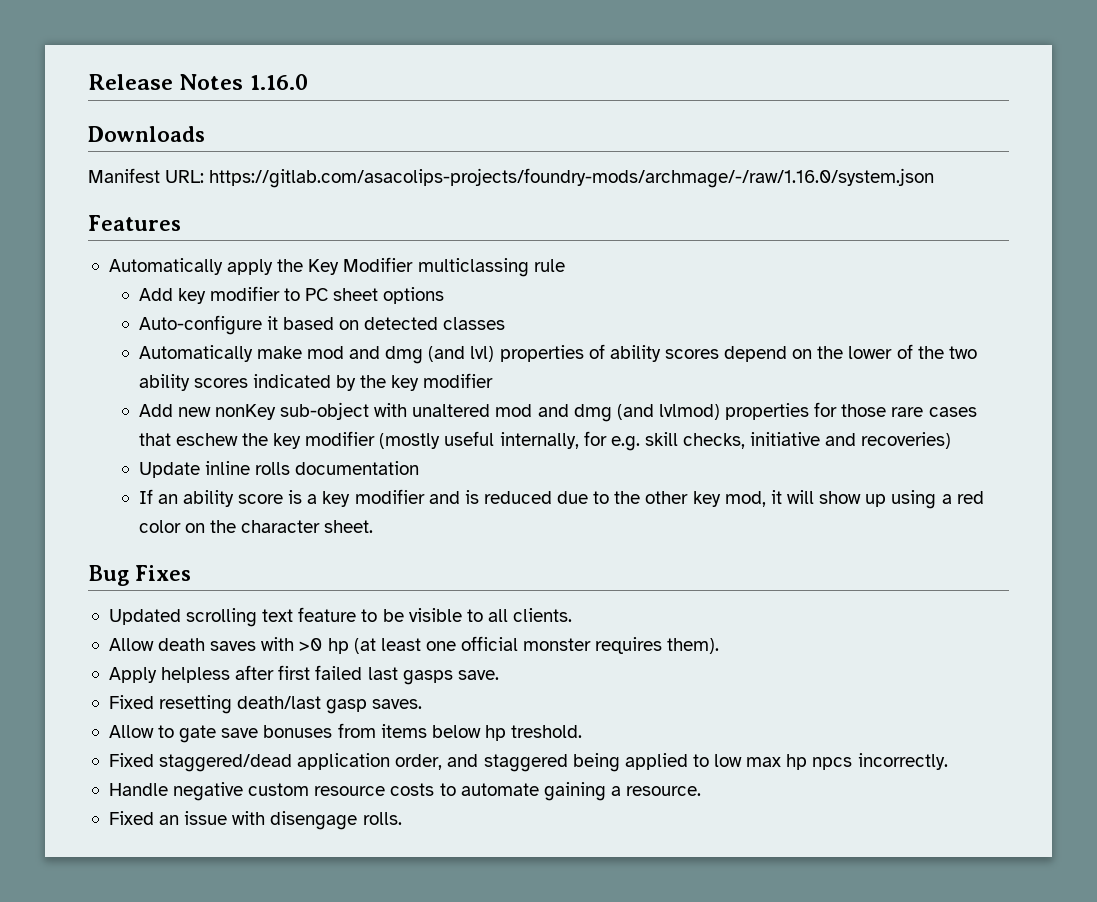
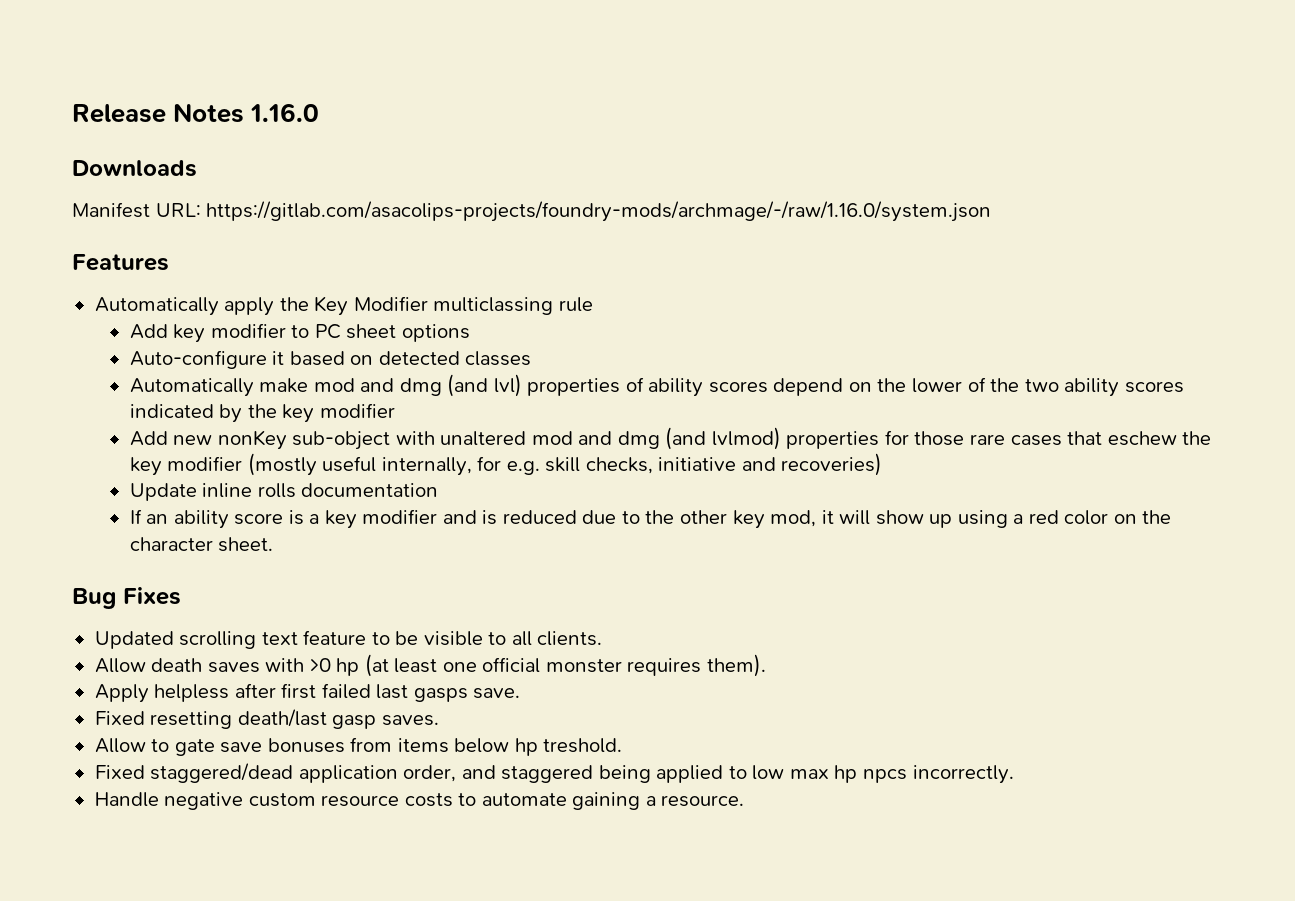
[108,811,402,830] // Fixed an issue with disengage rolls. -> (745, 801) none

